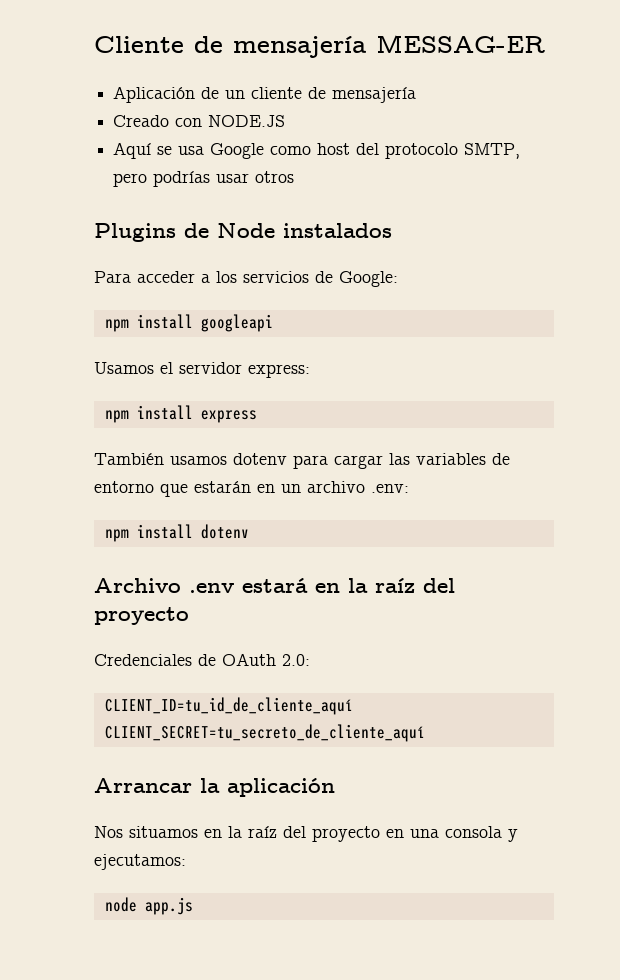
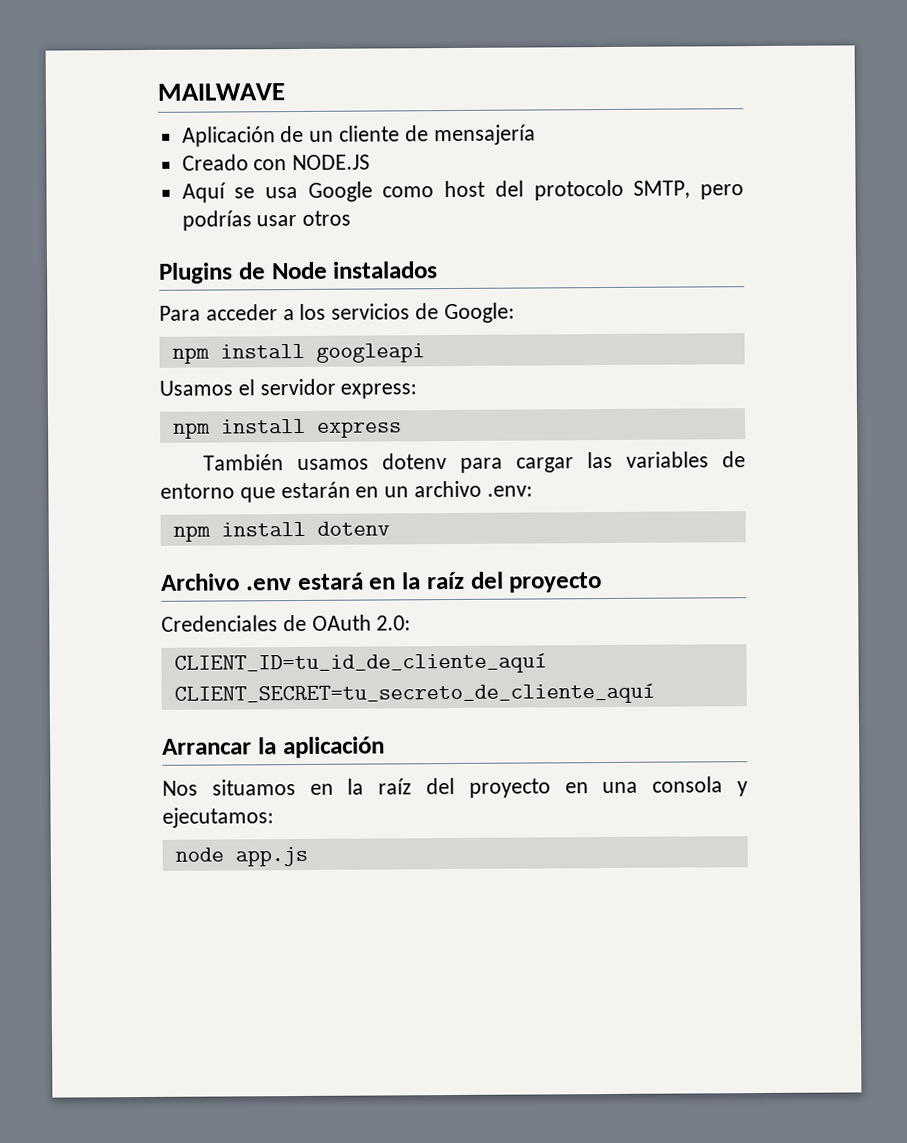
[94,35,545,58] Cliente de mensajería MESSAG-ER -> [157,83,285,101] MAILWAVE

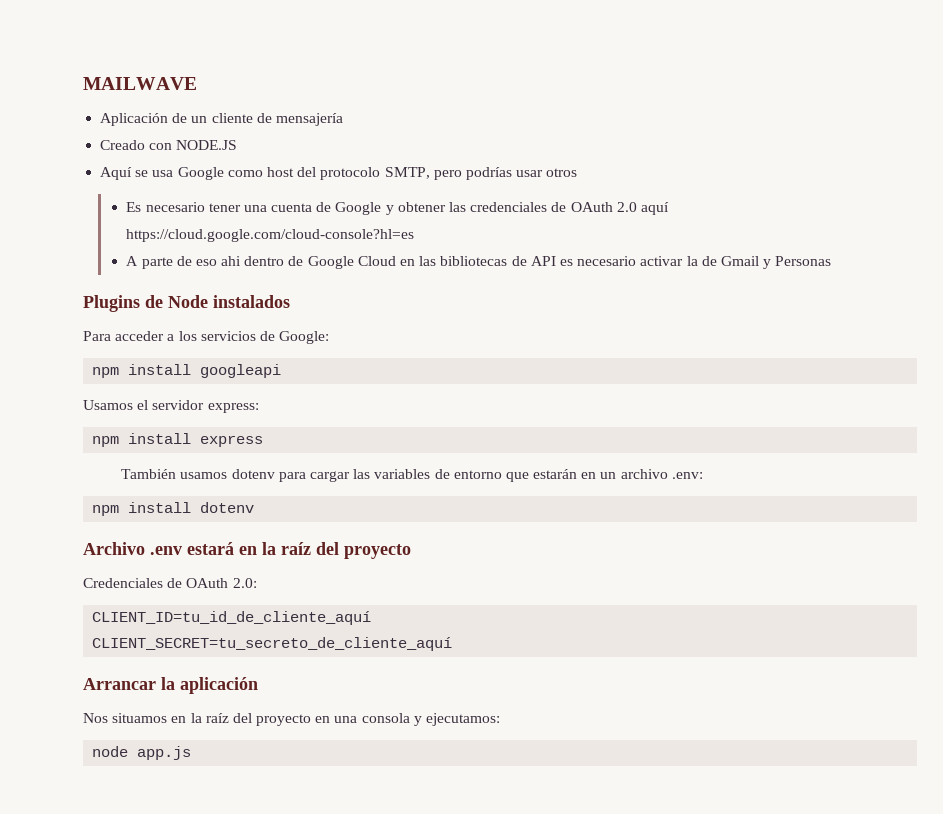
(352, 218) none -> [126,202,669,215] [126,229,415,242] [126,256,832,269] // Es necesario tener una cuenta de Google y obtener las credenciales de OAuth 2.0 aquí https://cloud.google.com/cloud-console?hl=es // A parte de eso ahi dentro de Google Cloud en las bibliotecas de API es necesario activar la de Gmail y Personas

